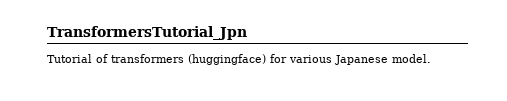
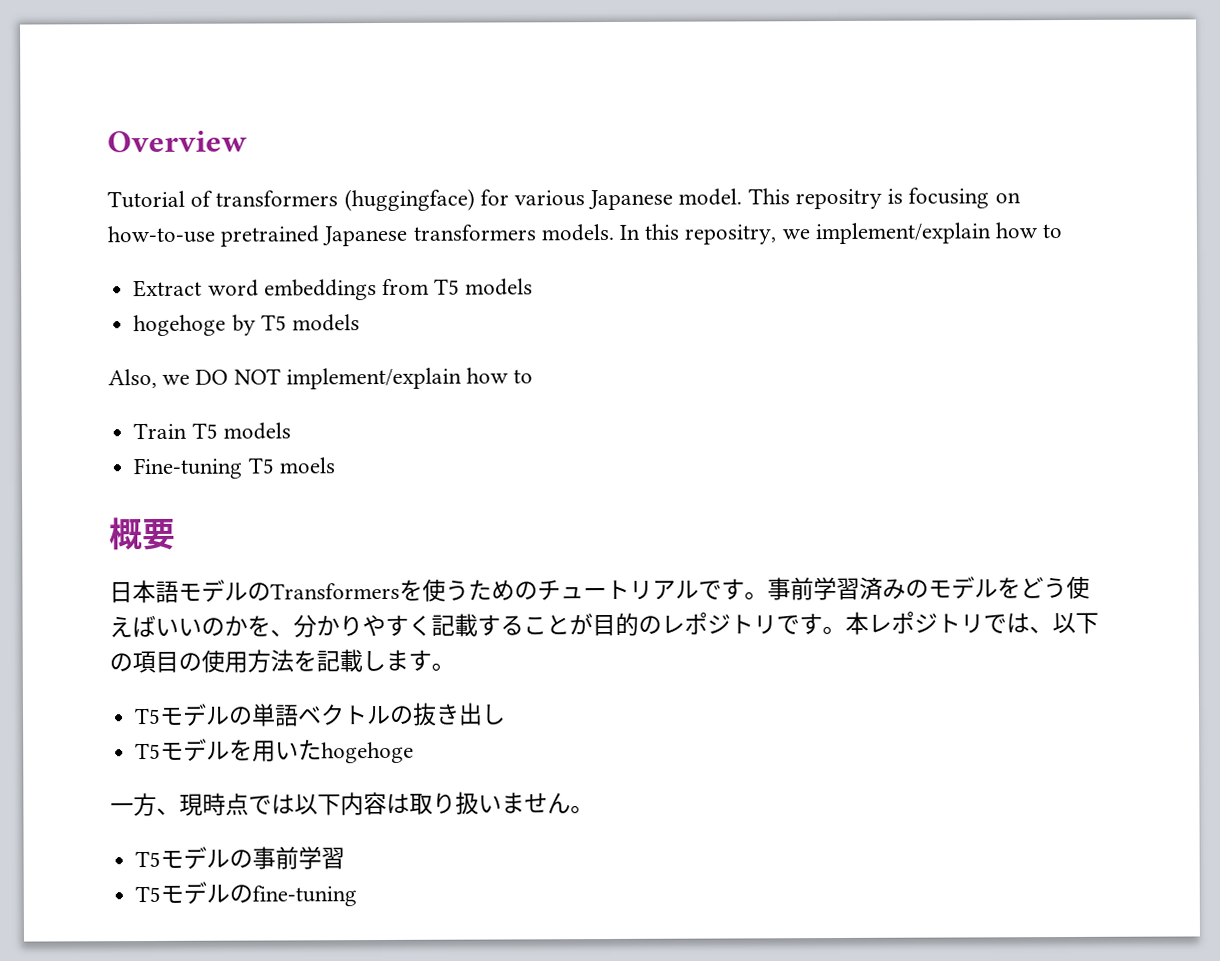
[47,26,247,40] TransformersTutorial_Jpn -> [107,130,247,153] Overview
(431, 58) none -> [747,187,1021,210] [107,222,1063,247] [133,278,534,301] [133,314,360,337] [108,367,534,390] [133,422,291,440] [133,457,335,480] [109,517,176,551] [109,575,1090,604] [109,611,1099,638] [109,649,455,674] [134,702,507,727] [135,738,415,764] [110,791,594,817] [135,846,346,870] [135,881,358,907] This repositry is focusing on how-to-use pretrained Japanese transformers models. In this repositry, we implement/explain how to // Extract word embeddings from T5 models // hogehoge by T5 models // Also, we DO NOT implement/explain how to // Train T5 models // Fine-tuning T5 moels // 概要 // 日本語モデルのTransformersを使うためのチュートリアルです。事前学習済みのモデルをどう使えばいいのかを、分かりやすく記載することが目的のレポジトリです。本レポジトリでは、以下の項目の使用方法を記載します。 // T5モデルの単語ベクトルの抜き出し // T5モデルを用いたhogehoge // 一方、現時点では以下内容は取り扱いません。 // T5モデルの事前学習 // T5モデルのfine-tuning

